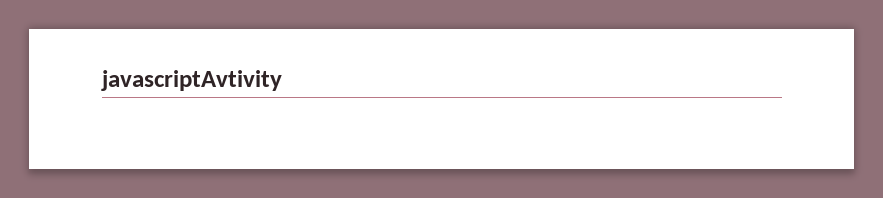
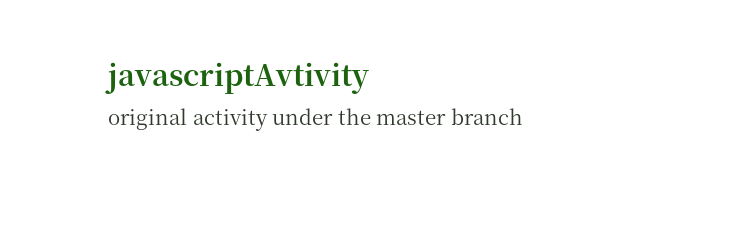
(282, 80) none -> [108,108,523,131] // original activity under the master branch

